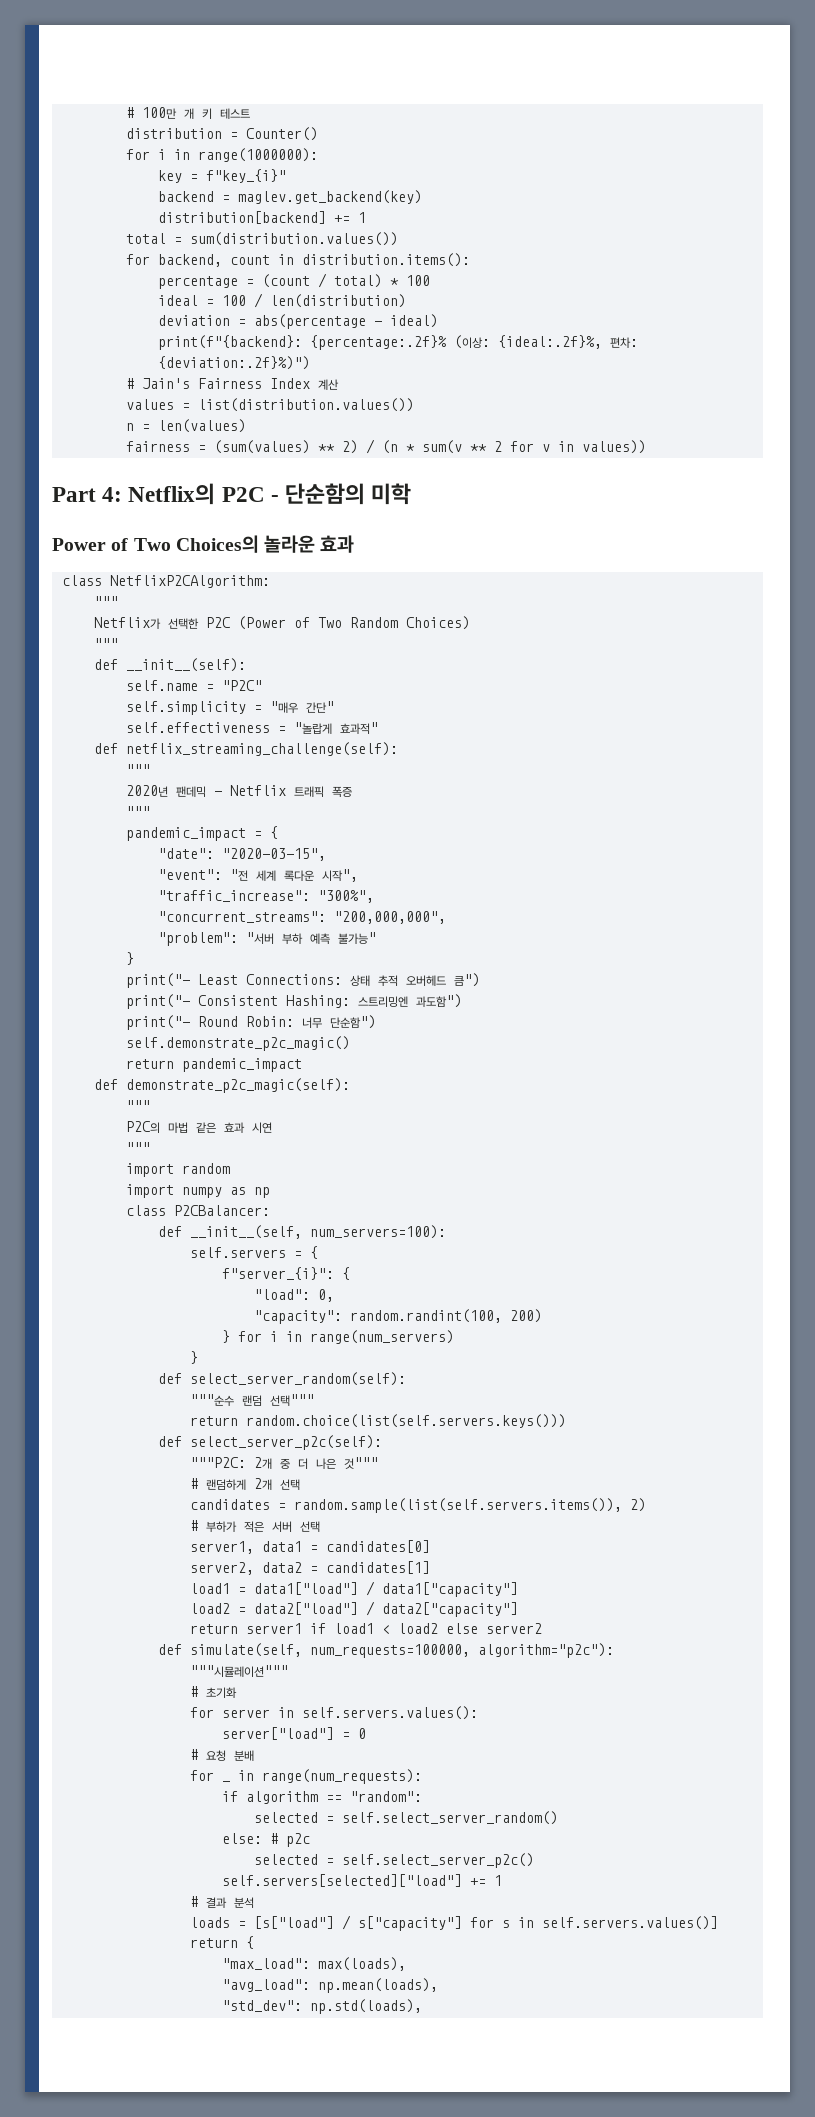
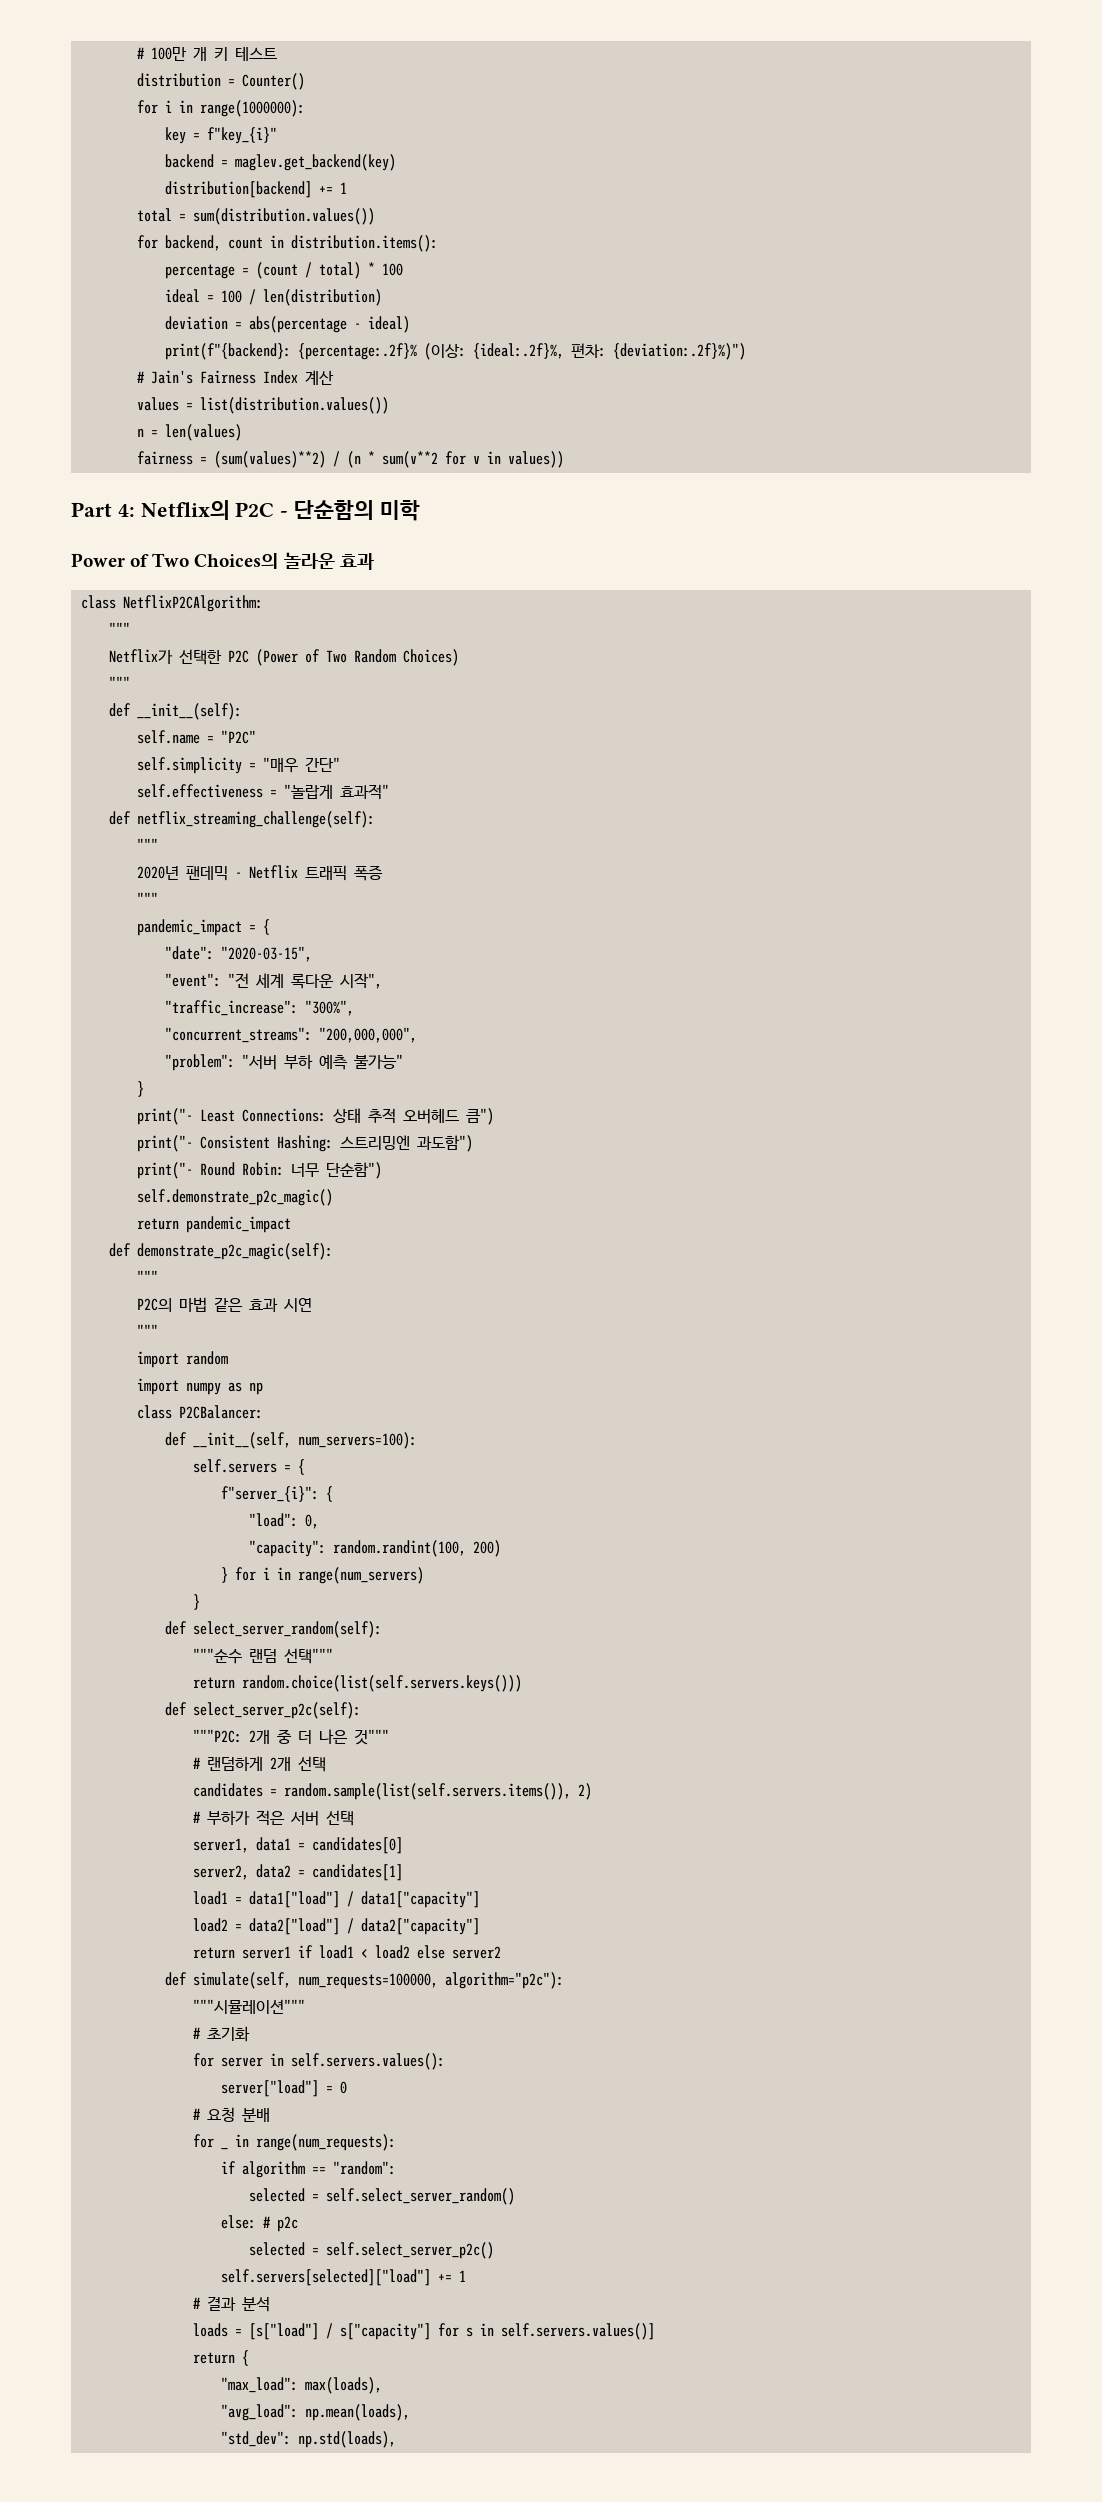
[214,439,503,454] (sum(values) ** 2) / (n * sum(v ** 2 -> [214,451,439,468] (sum(values)**2) / (n * sum(v**2

